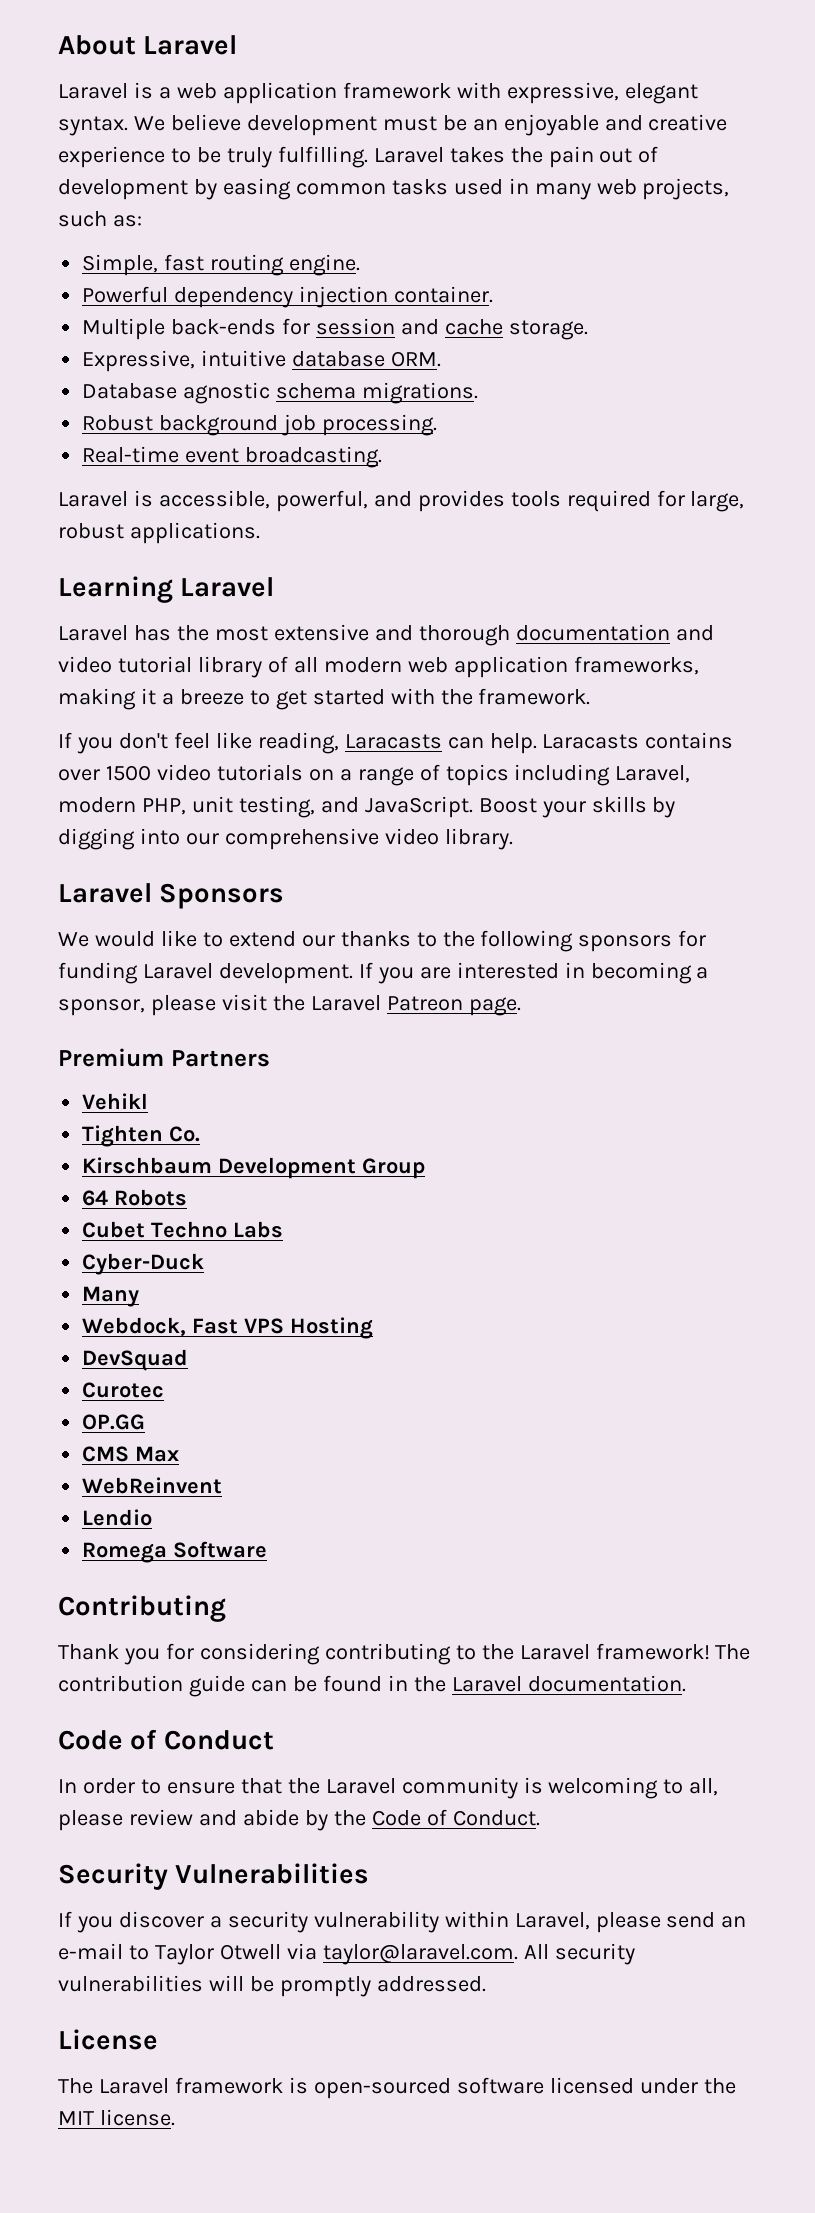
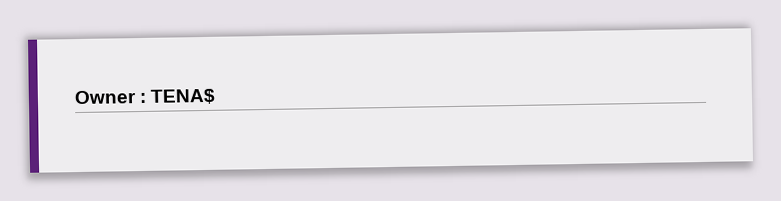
[58,35,238,55] [58,82,698,104] [58,114,728,136] [58,146,659,168] [58,178,730,200] [58,211,142,227] [82,254,361,276] [82,286,494,308] [82,318,588,340] [82,350,442,372] [82,382,479,404] [82,414,438,436] [82,446,383,468] [58,490,745,512] [58,522,260,544] [58,576,275,603] [58,624,714,646] [58,656,699,678] [58,688,591,710] [58,732,734,754] [58,764,691,786] [58,796,676,818] [58,828,513,850] [58,883,285,909] [58,930,707,952] [58,962,709,984] [58,994,521,1016] [58,1048,270,1067] [82,1093,149,1110] [82,1125,201,1147] [82,1157,426,1179] [82,1189,188,1206] [82,1221,284,1238] [82,1253,205,1275] [82,1286,140,1307] [82,1317,374,1339] [82,1349,189,1371] [82,1382,165,1398] [82,1414,146,1430] [82,1446,180,1462] [82,1477,223,1494] [82,1509,153,1526] [82,1541,268,1563] [58,1595,226,1622] [58,1643,751,1665] [58,1675,686,1697] [58,1729,274,1750] [58,1777,719,1799] [58,1809,540,1831] [58,1863,370,1890] [58,1911,747,1933] [58,1943,635,1965] [58,1975,486,1997] [58,2029,158,2050] [58,2077,736,2099] [58,2109,175,2126] About Laravel // Laravel is a web application framework with expressive, elegant syntax. We believe development must be an enjoyable and creative experience to be truly fulfilling. Laravel takes the pain out of development by easing common tasks used in many web projects, such as: // Simple, fast routing engine. // Powerful dependency injection container. // Multiple back-ends for session and cache storage. // Expressive, intuitive database ORM. // Database agnostic schema migrations. // Robust background job processing. // Real-time event broadcasting. // Laravel is accessible, powerful, and provides tools required for large, robust applications. // Learning Laravel // Laravel has the most extensive and thorough documentation and video tutorial library of all modern web application frameworks, making it a breeze to get started with the framework. // If you don't feel like reading, Laracasts can help. Laracasts contains over 1500 video tutorials on a range of topics including Laravel, modern PHP, unit testing, and JavaScript. Boost your skills by digging into our comprehensive video library. // Laravel Sponsors // We would like to extend our thanks to the following sponsors for funding Laravel development. If you are interested in becoming a sponsor, please visit the Laravel Patreon page. // Premium Partners // Vehikl // Tighten Co. // Kirschbaum Development Group // 64 Robots // Cubet Techno Labs // Cyber-Duck // Many // Webdock, Fast VPS Hosting // DevSquad // Curotec // OP.GG // CMS Max // WebReinvent // Lendio // Romega Software // Contributing // Thank you for considering contributing to the Laravel framework! The contribution guide can be found in the Laravel documentation. // Code of Conduct // In order to ensure that the Laravel community is welcoming to all, please review and abide by the Code of Conduct. // Security Vulnerabilities // If you discover a security vulnerability within Laravel, please send an e-mail to Taylor Otwell via taylor@laravel.com. All security vulnerabilities will be promptly addressed. // License // The Laravel framework is open-sourced software licensed under the MIT license. -> [74,88,217,105] Owner : TENA$

